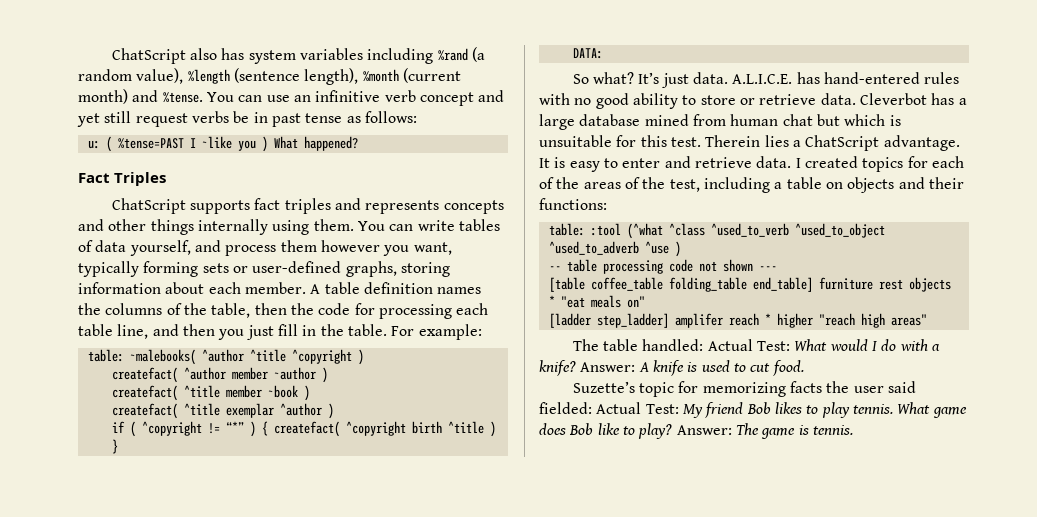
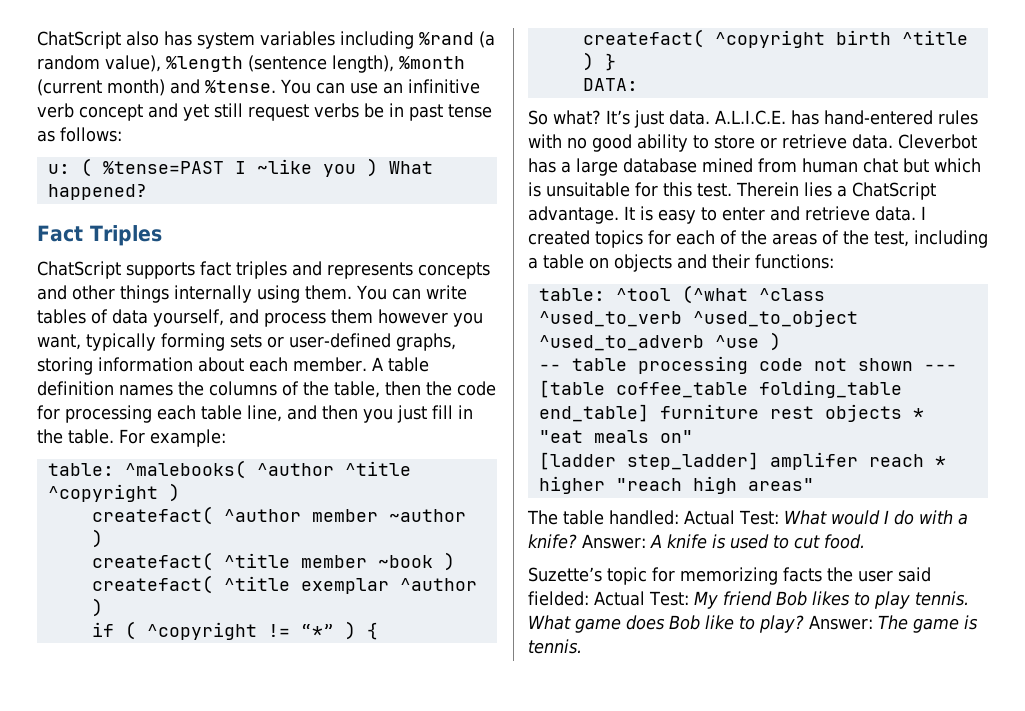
[129,349,196,365] ~malebooks( -> [124,460,246,479] ^malebooks(
[590,223,621,236] :tool -> [615,288,671,301] ^tool

